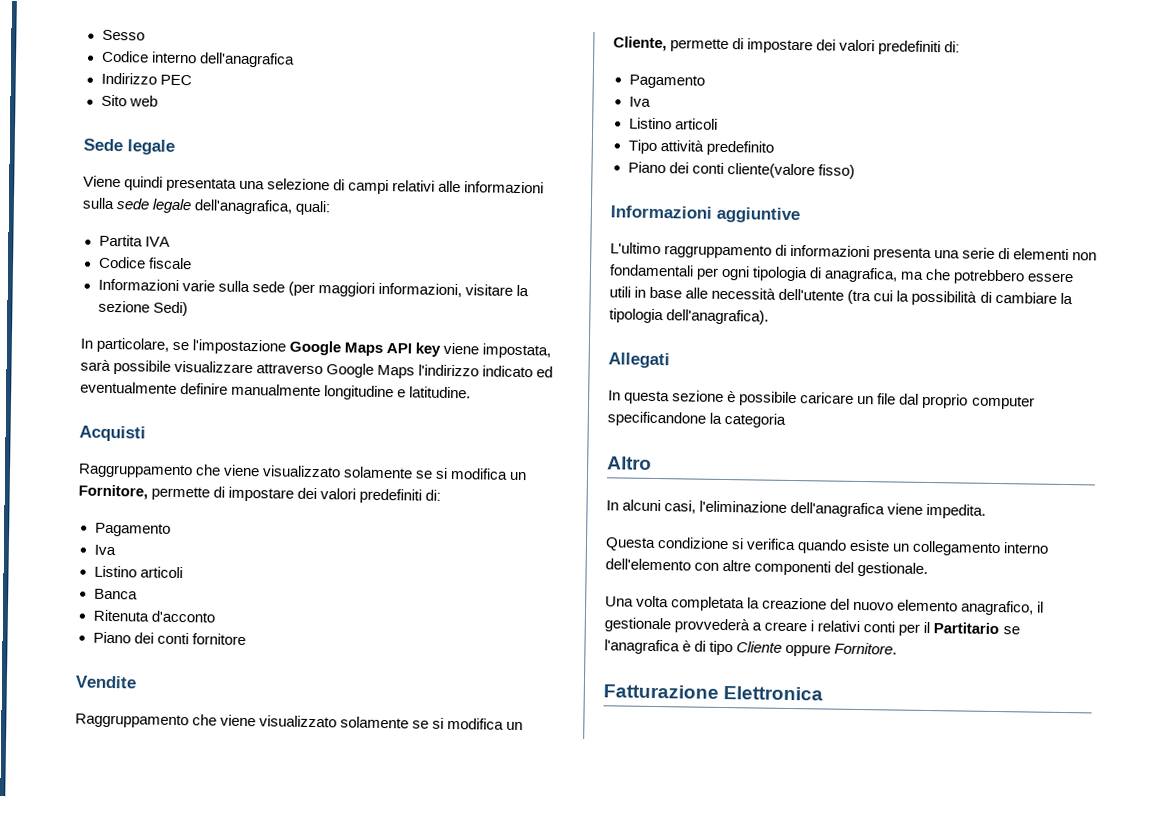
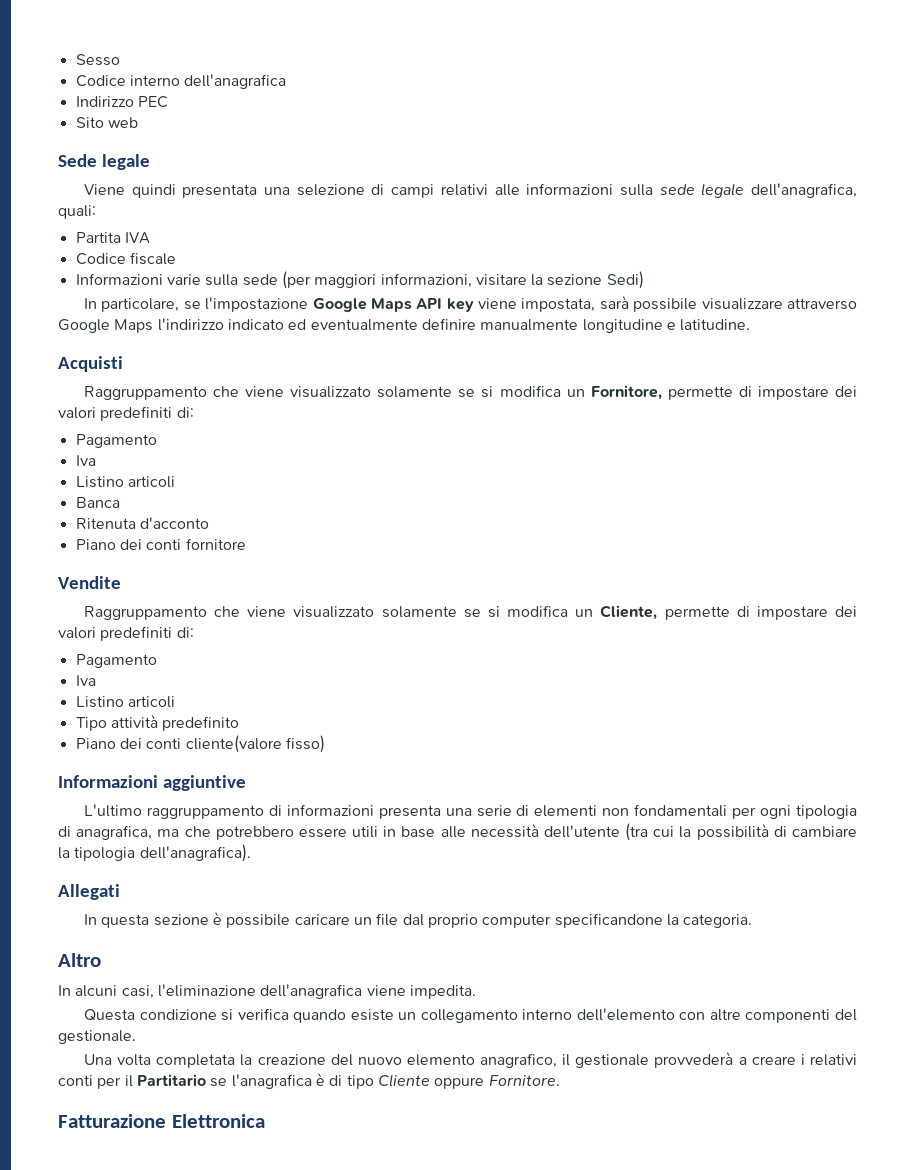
[724,413,787,428] categoria -> [683,914,753,928] categoria.

